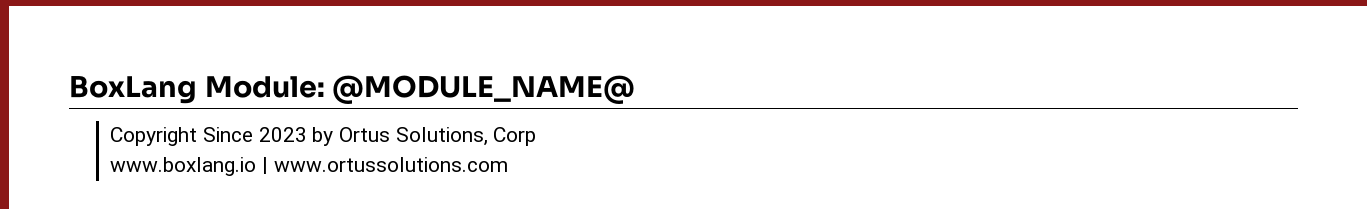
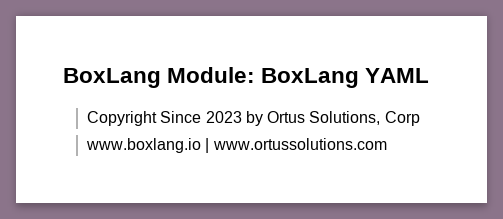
[332,75,636,105] @MODULE_NAME@ -> [261,68,430,88] BoxLang YAML

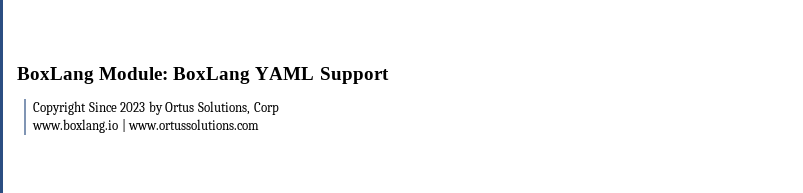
(430, 75) none -> [319,67,389,84] Support

